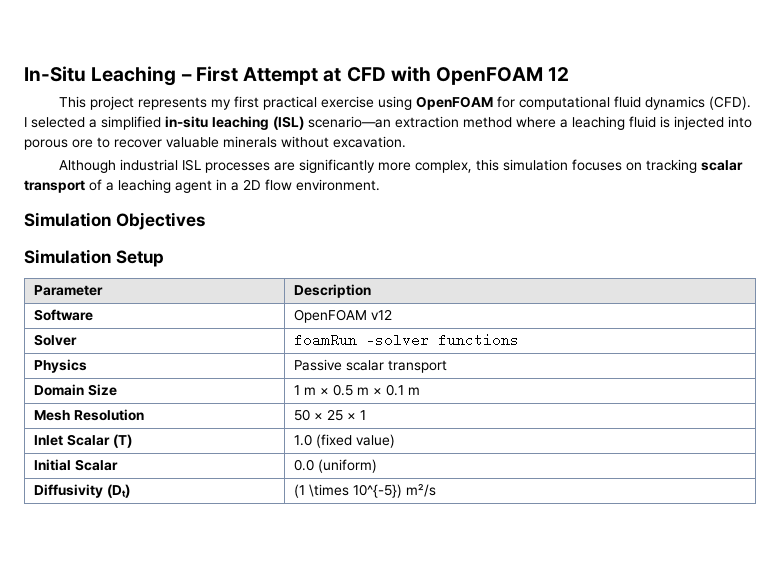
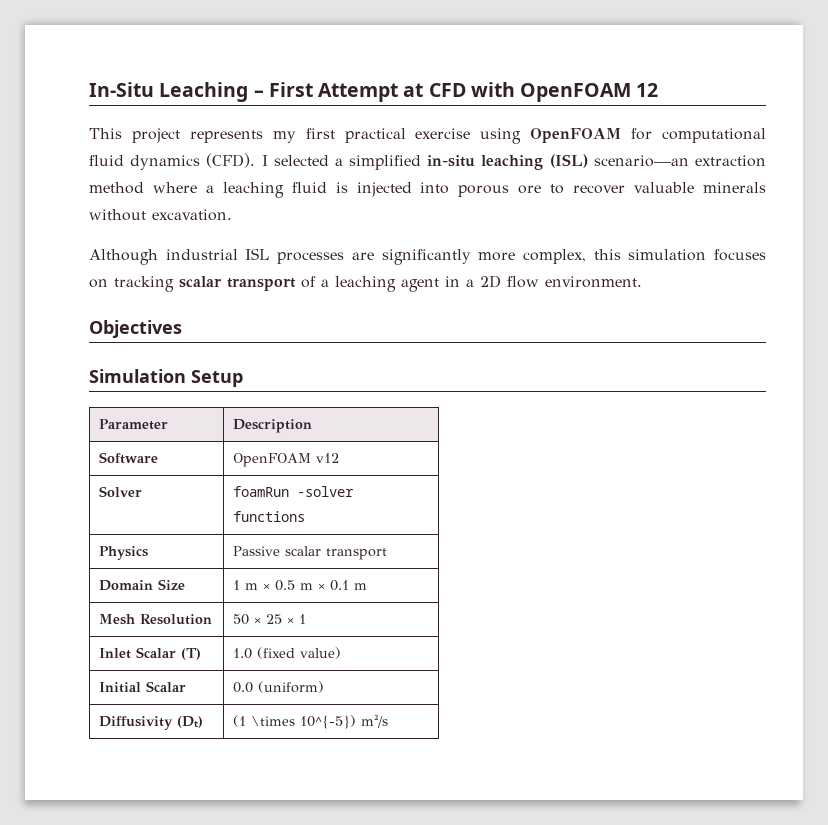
[24,212,111,227] Simulation -> (642, 282) none

